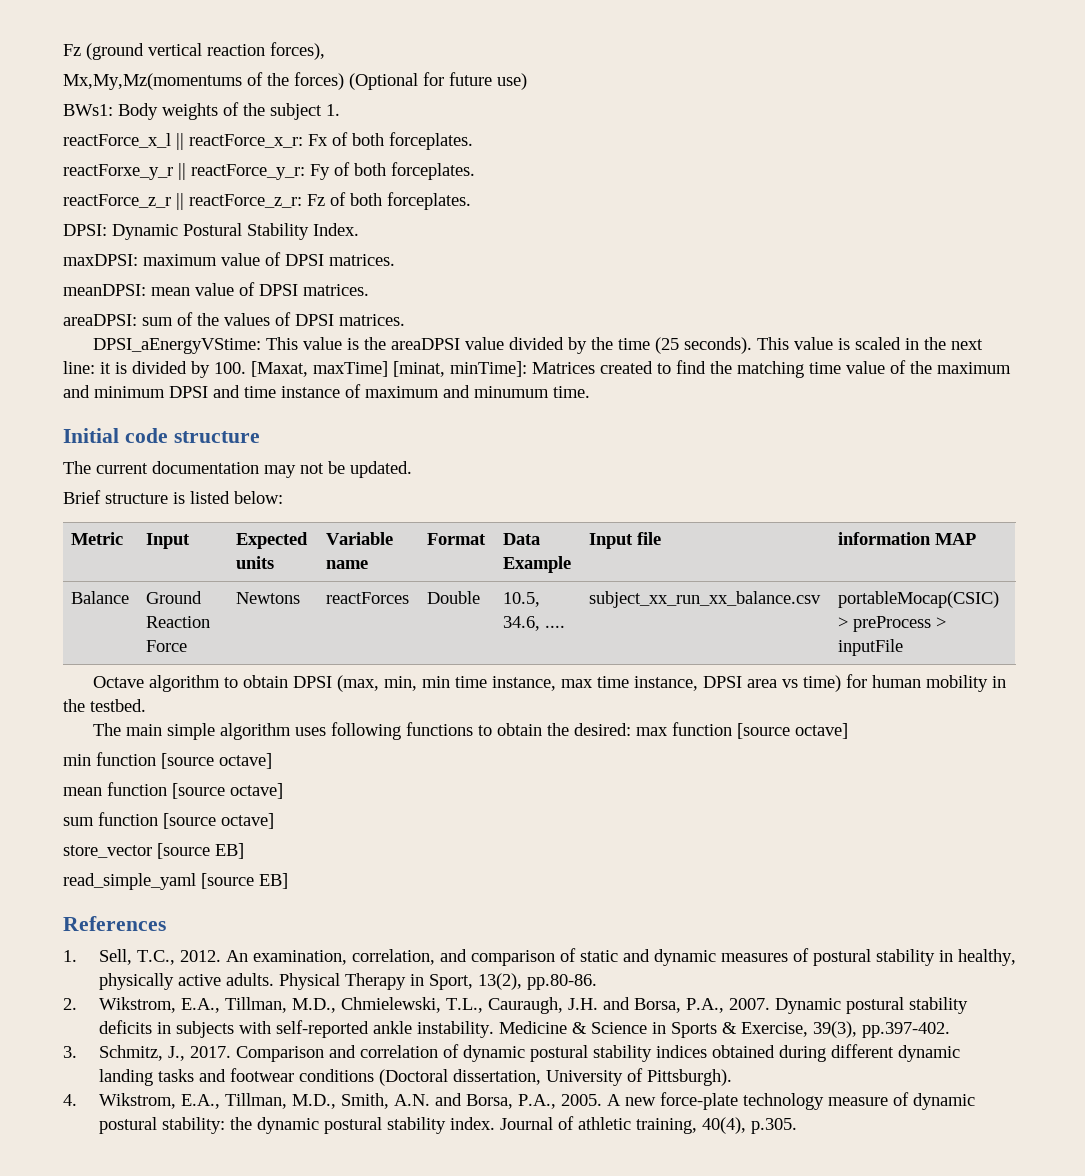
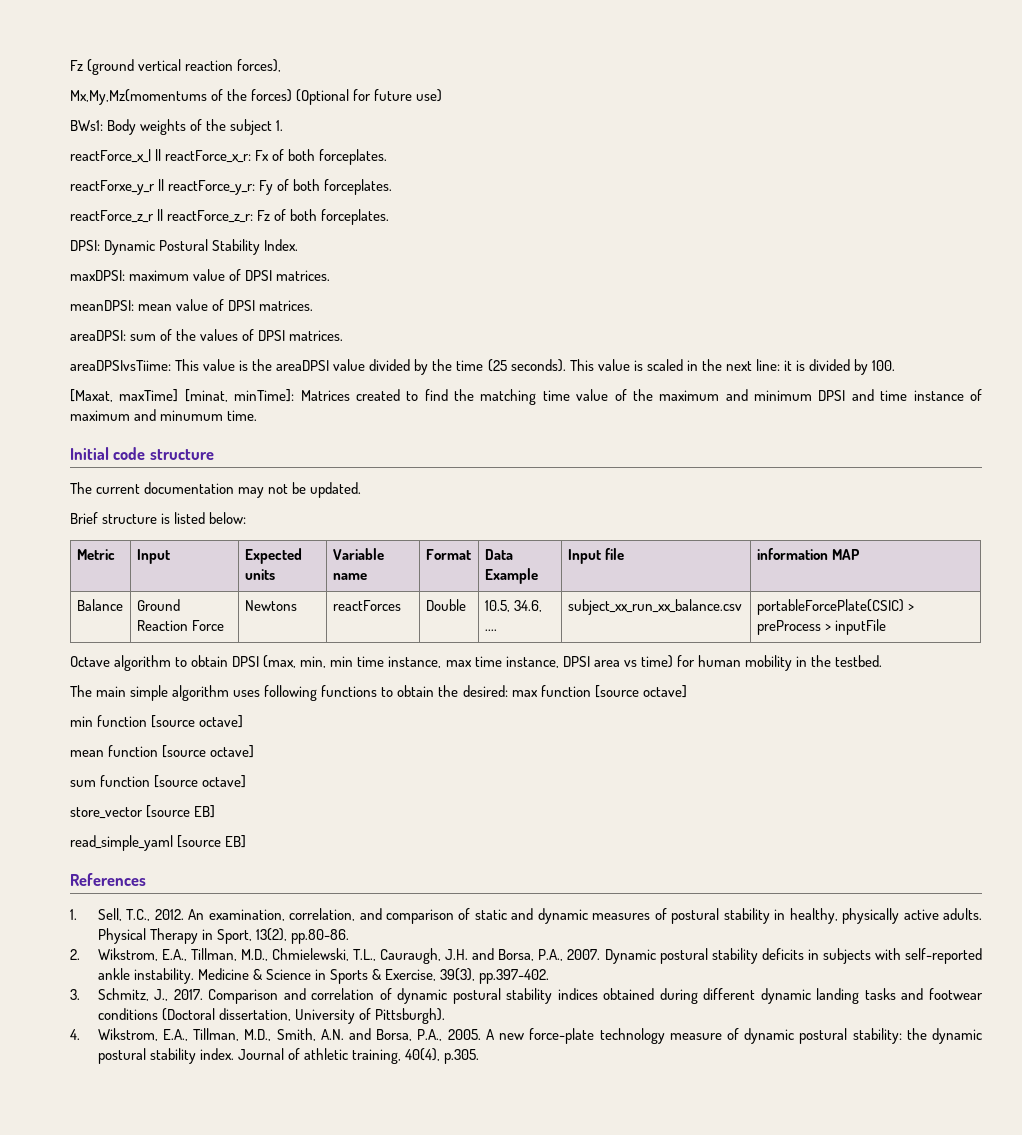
[92,338,261,354] DPSI_aEnergyVStime: -> [70,360,171,371] areaDPSIvsTiime:
(246, 368) none -> (896, 365) //
[838,591,1000,608] portableMocap(CSIC) -> [756,599,904,615] portableForcePlate(CSIC)

